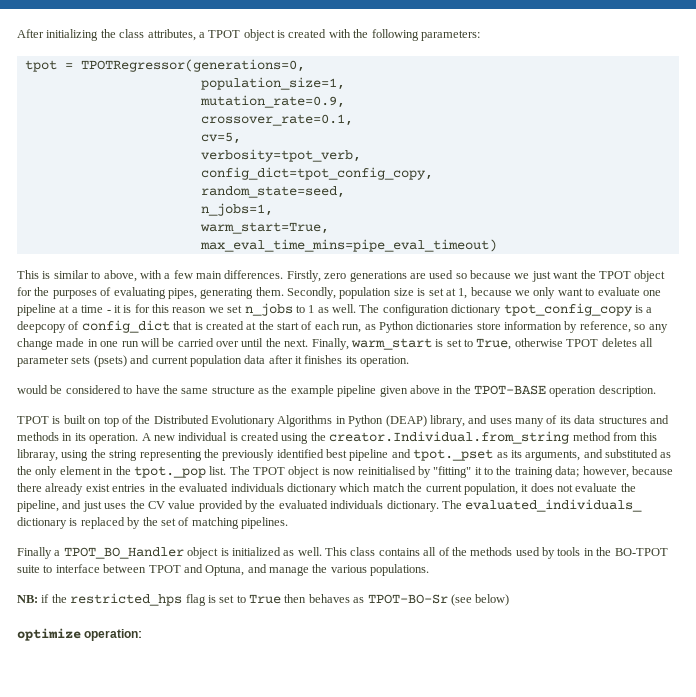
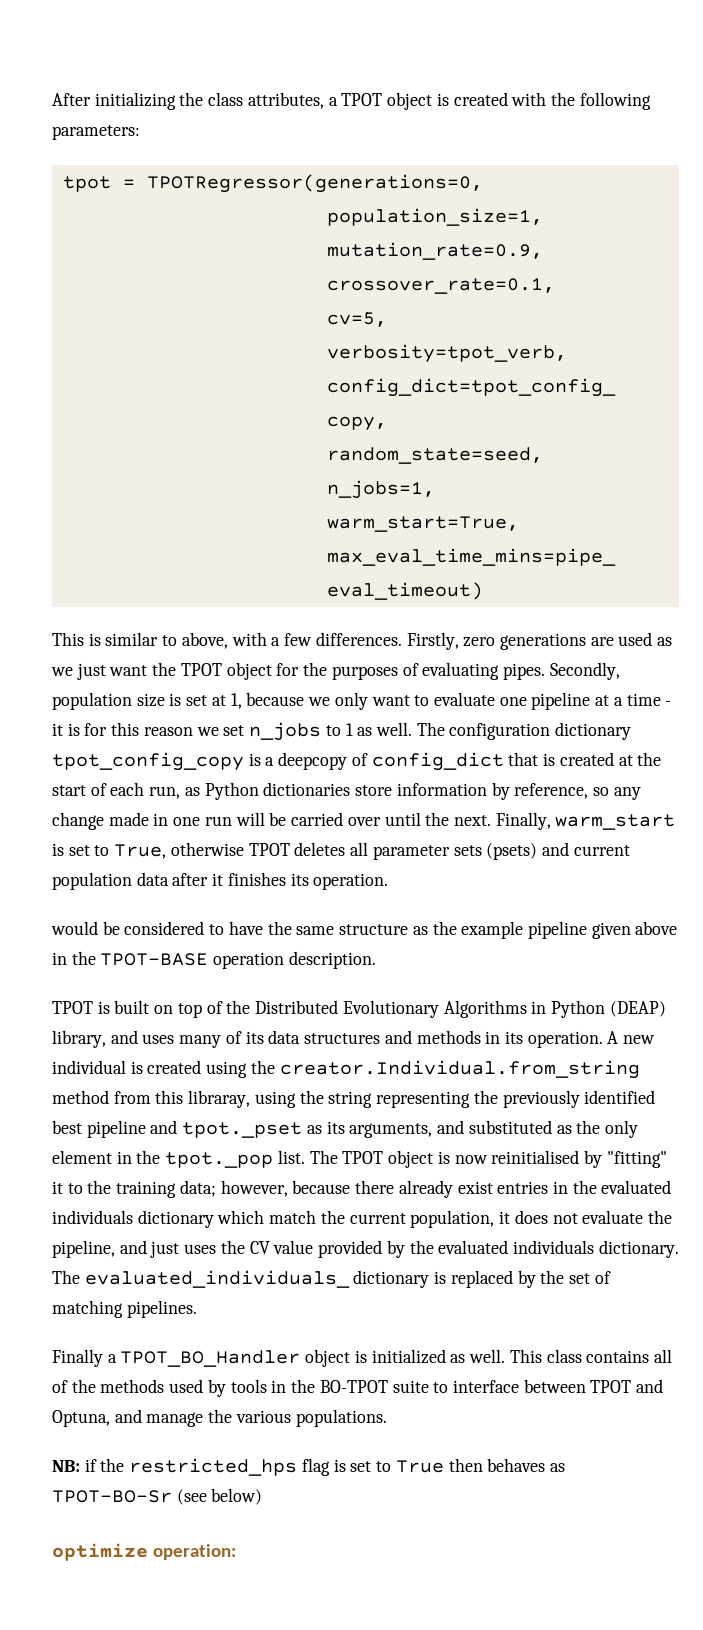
[196,271,222,279] main -> (313, 639) none
[455,270,511,279] so because -> [657,637,673,646] as
[167,287,284,299] pipes, generating them. -> [502,663,545,680] pipes.

